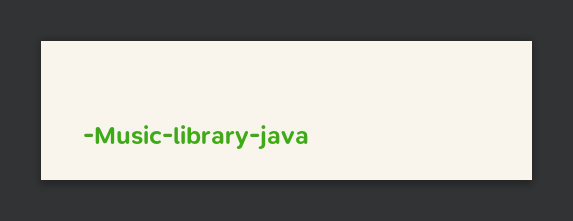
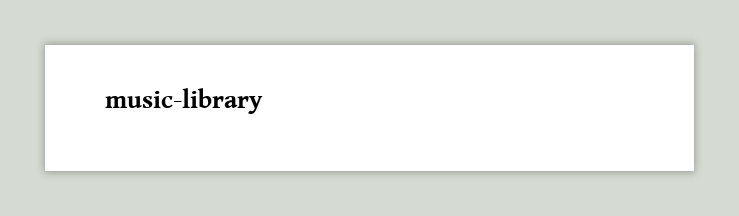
[83,125,309,150] -Music-library-java -> [105,88,263,114] music-library

